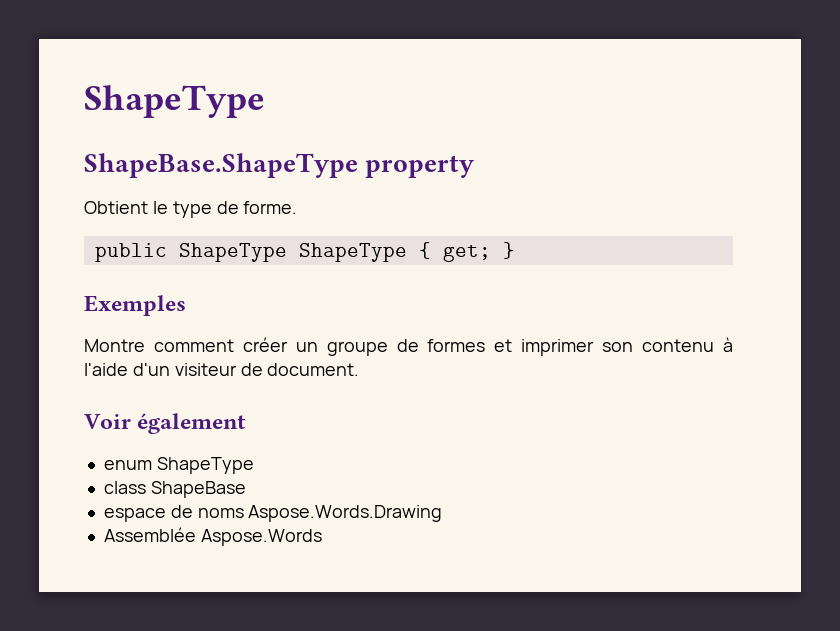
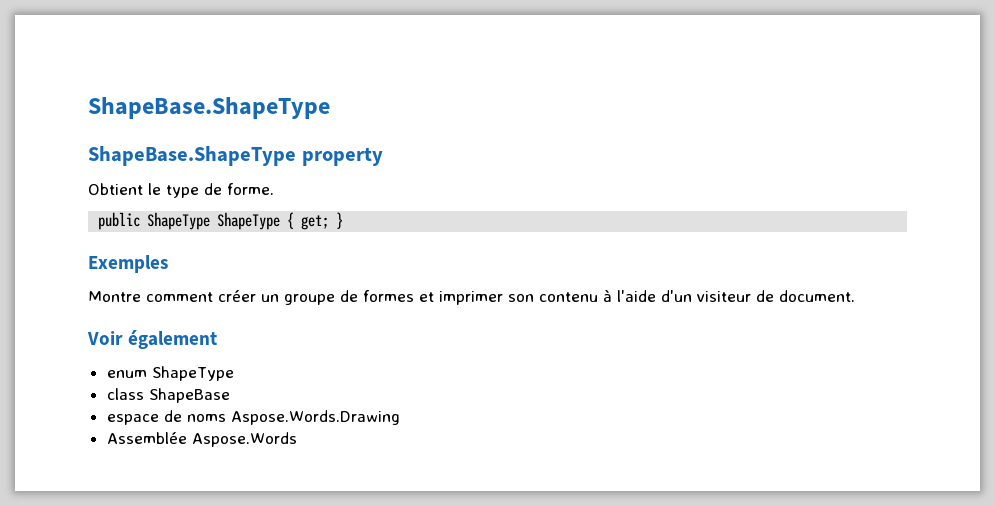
[84,85,265,118] ShapeType -> [88,97,330,119] ShapeBase.ShapeType

